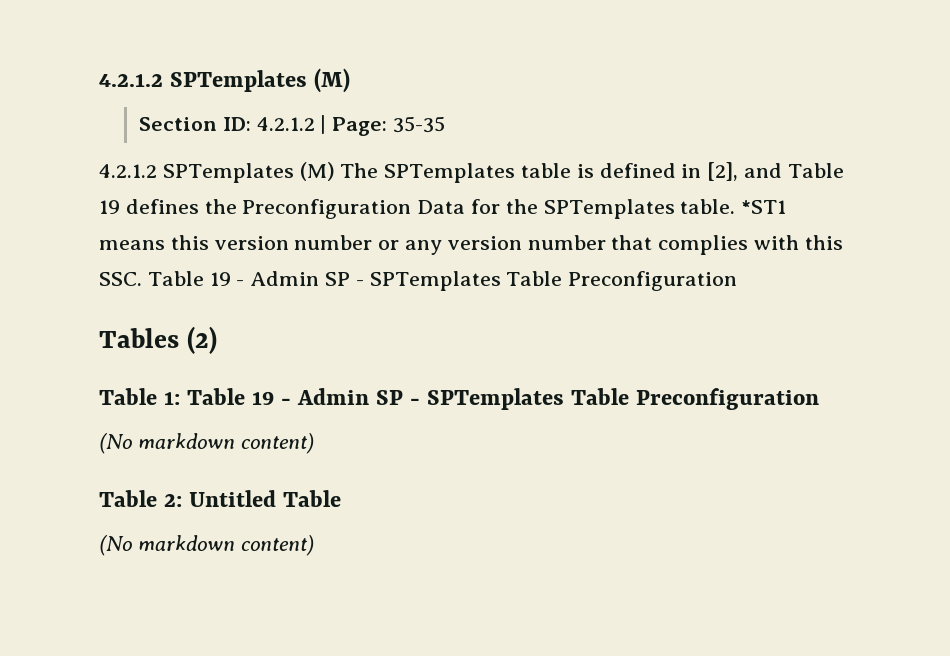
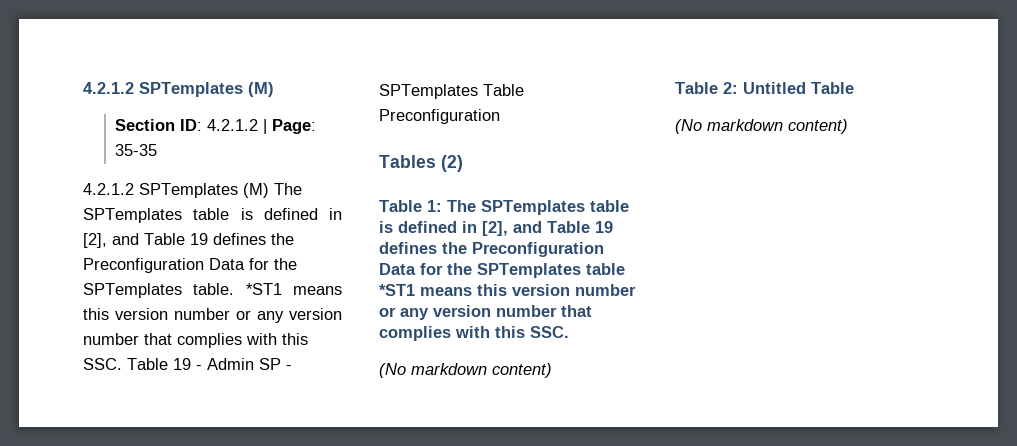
[187,388,820,410] Table 19 - Admin SP - SPTemplates Table Preconfiguration -> [447,200,629,215] [379,221,613,236] [379,242,604,257] [379,263,625,278] [379,284,636,296] [379,305,592,320] [379,326,569,341] The SPTemplates table is defined in [2], and Table 19 defines the Preconfiguration Data for the SPTemplates table *ST1 means this version number or any version number that complies with this SSC.

